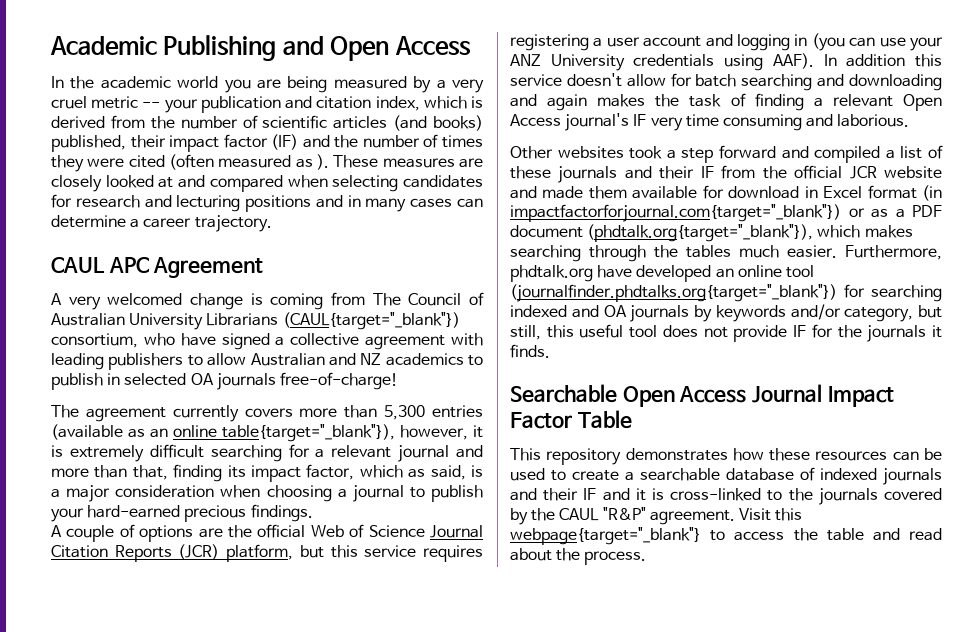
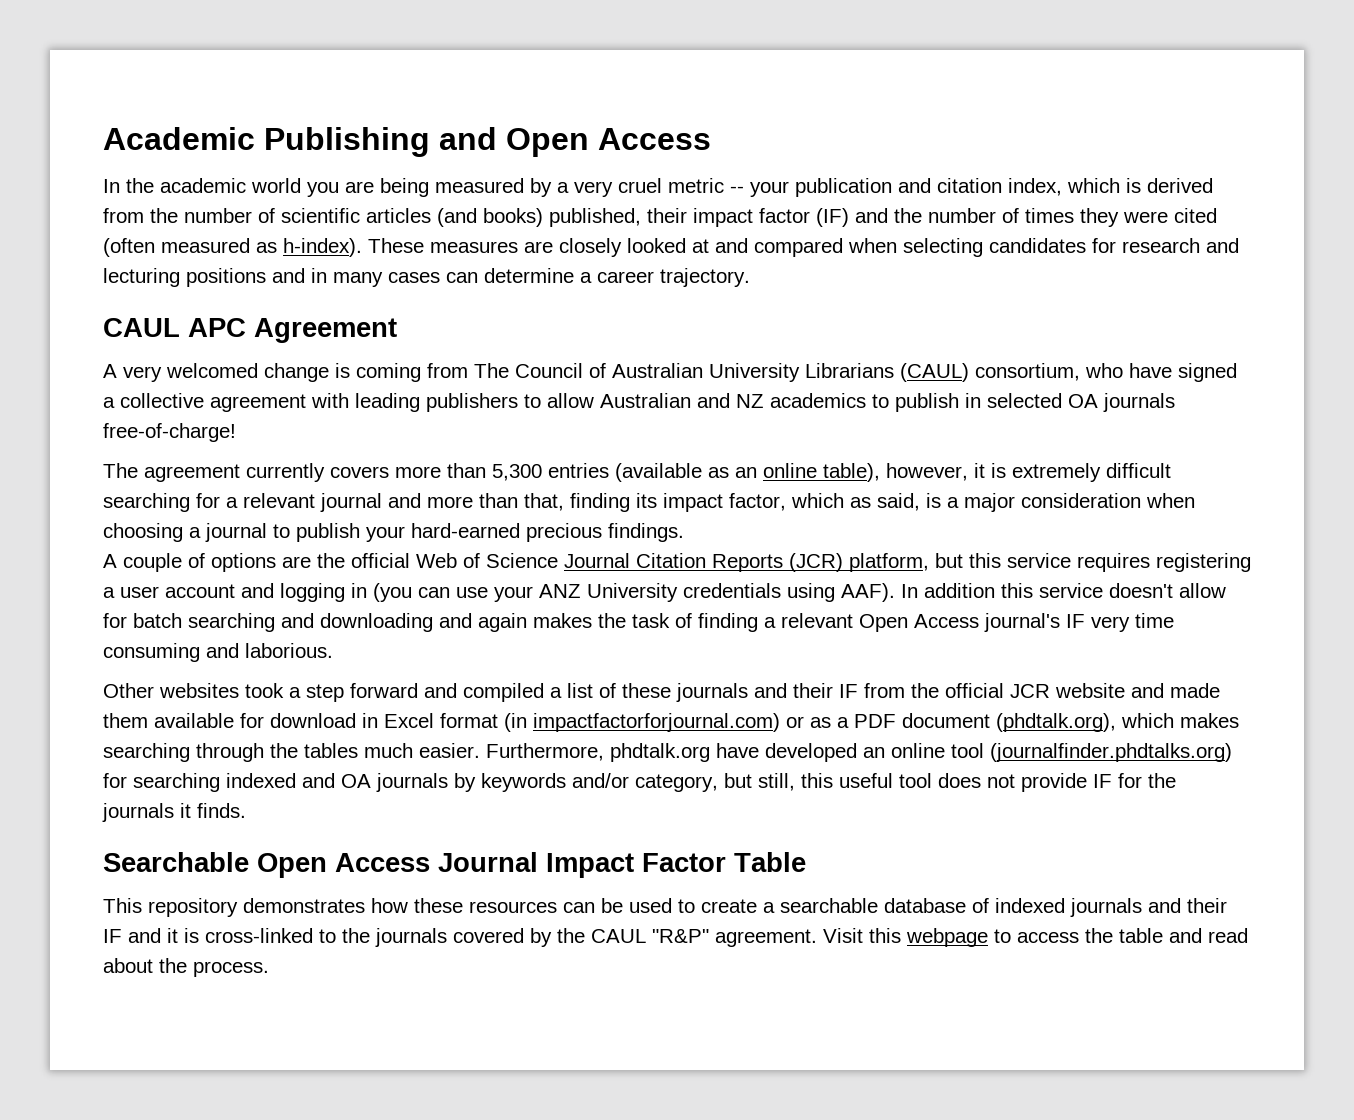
[317,154,329,170] ). -> [283,238,362,257] h-index).
[282,312,460,330] (CAUL{target="_blank"}) -> [900,363,969,382] (CAUL)
[222,424,395,442] table{target="_blank"}), -> [823,463,880,482] table),
[510,204,841,222] impactfactorforjournal.com{target="_blank"}) -> [533,713,780,732] impactfactorforjournal.com)
[587,224,814,242] (phdtalk.org{target="_blank"}), -> [996,713,1116,732] (phdtalk.org),
[510,284,837,302] (journalfinder.phdtalks.org{target="_blank"}) -> [990,743,1232,762] (journalfinder.phdtalks.org)
[510,527,701,545] webpage{target="_blank"} -> [906,928,988,947] webpage

